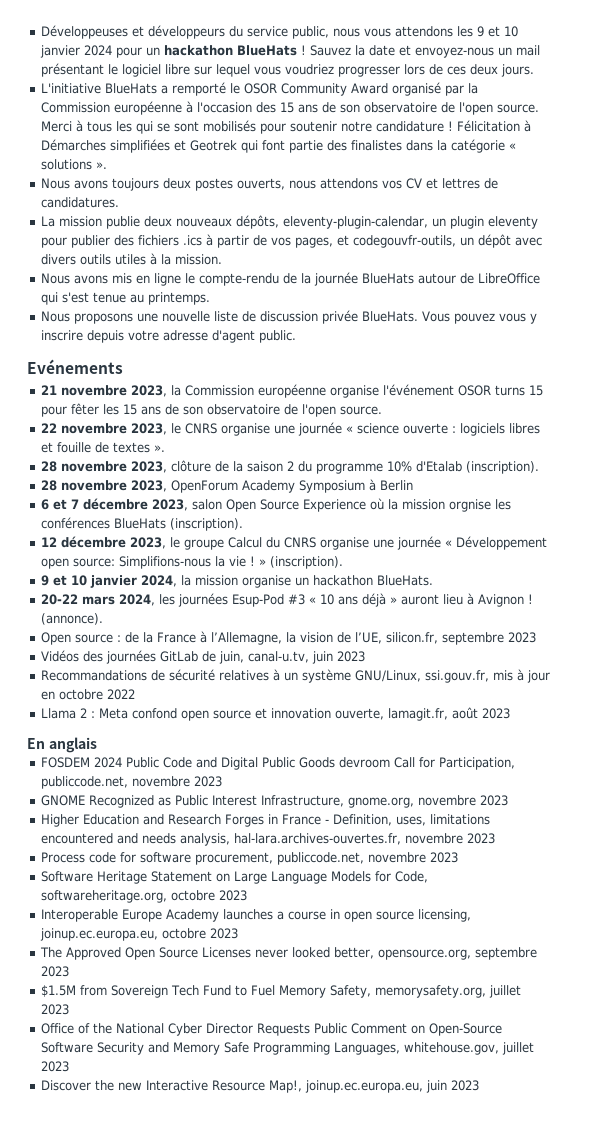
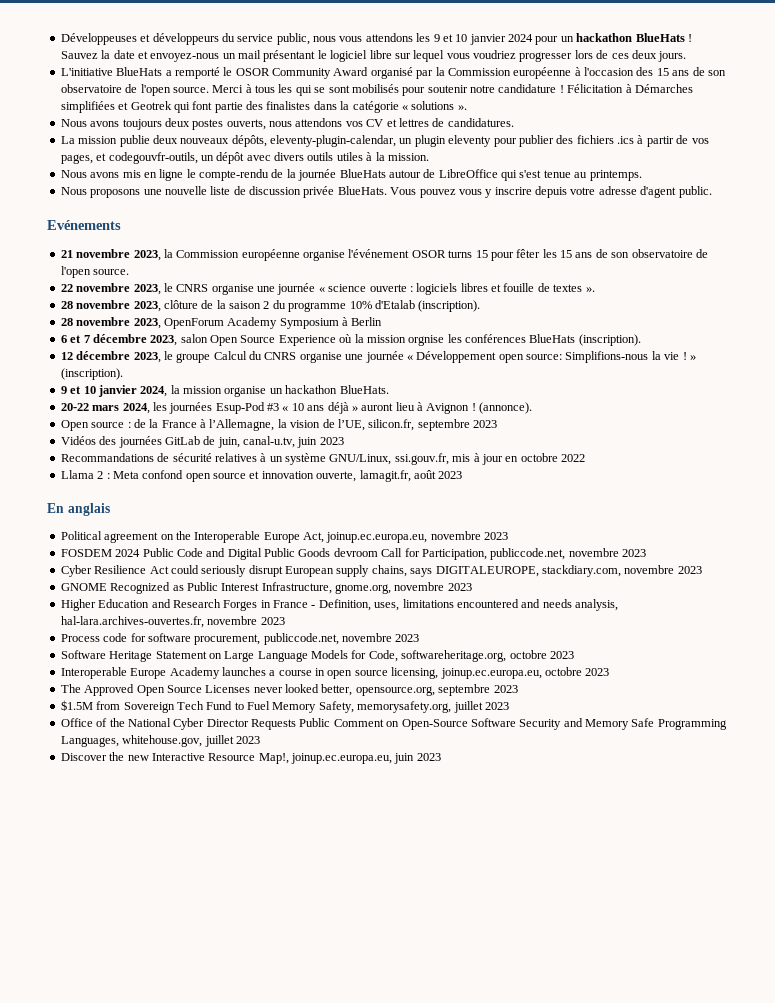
(97, 745) none -> [60,531,509,543] // Political agreement on the Interoperable Europe Act, joinup.ec.europa.eu, novembre 2023
(222, 781) none -> [60,565,702,577] // Cyber Resilience Act could seriously disrupt European supply chains, says DIGITALEUROPE, stackdiary.com, novembre 2023

